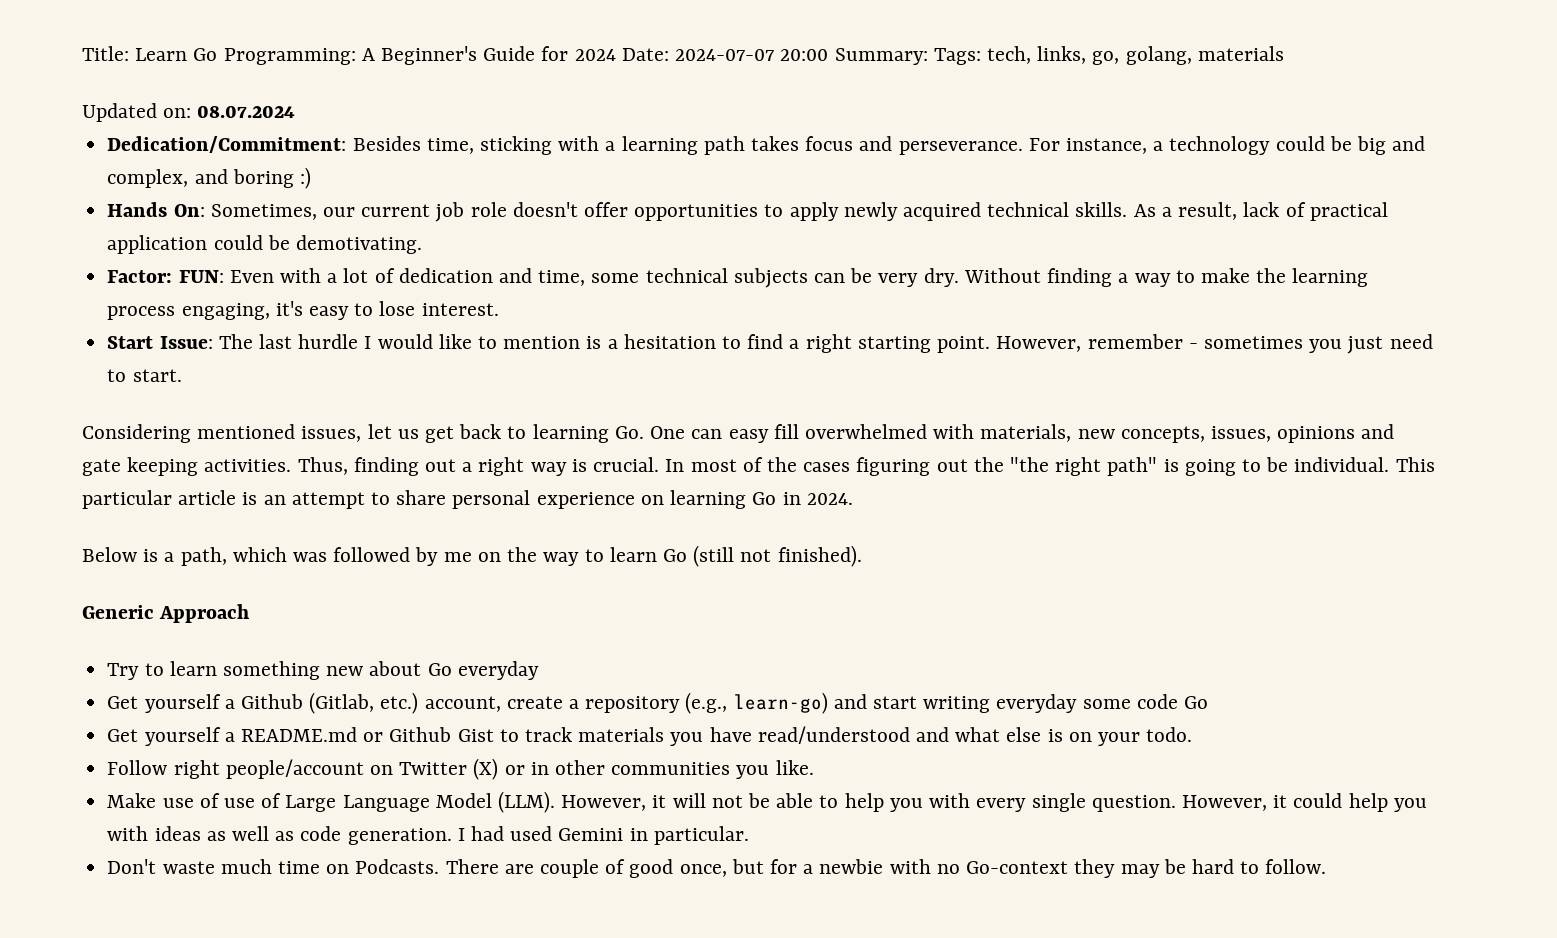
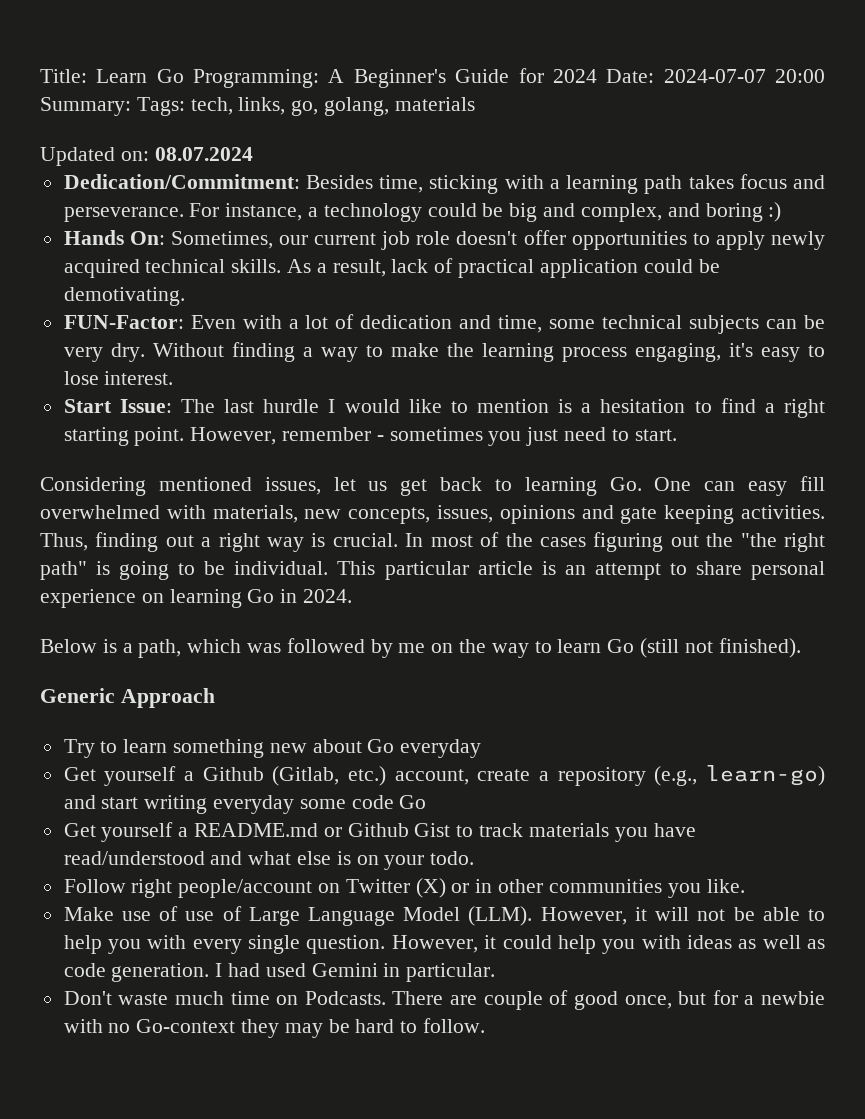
[107,270,224,283] Factor: FUN: -> [63,315,184,329] FUN-Factor:

